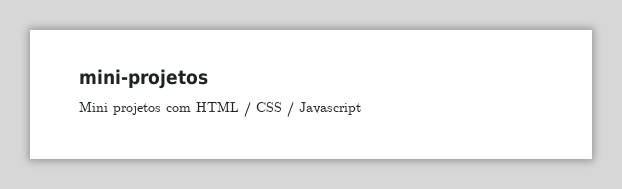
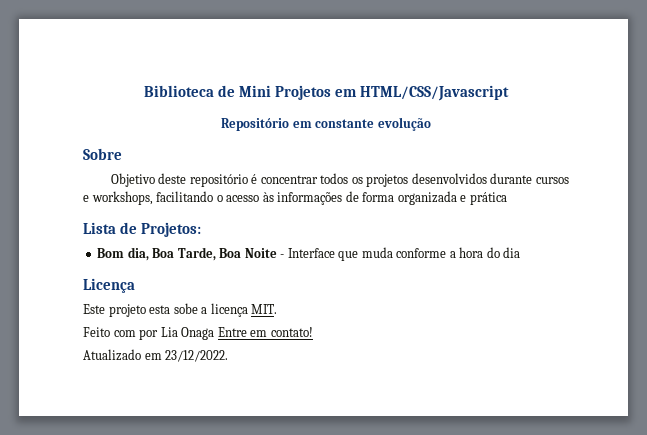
[79,69,208,89] [79,101,361,118] mini-projetos // Mini projetos com HTML / CSS / Javascript -> [143,85,510,101] [221,117,431,131] [83,148,122,160] [110,173,569,187] [83,191,507,205] [83,222,202,237] [97,247,521,261] [83,278,135,293] [83,303,278,317] [83,327,313,340] [83,349,229,362] Biblioteca de Mini Projetos em HTML/CSS/Javascript // Repositório em constante evolução // Sobre // Objetivo deste repositório é concentrar todos os projetos desenvolvidos durante cursos e workshops, facilitando o acesso às informações de forma organizada e prática // Lista de Projetos: // Bom dia, Boa Tarde, Boa Noite - Interface que muda conforme a hora do dia // Licença // Este projeto esta sobe a licença MIT. // Feito com por Lia Onaga Entre em contato! // Atualizado em 23/12/2022.

